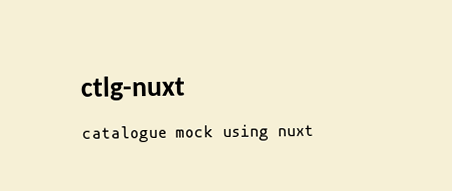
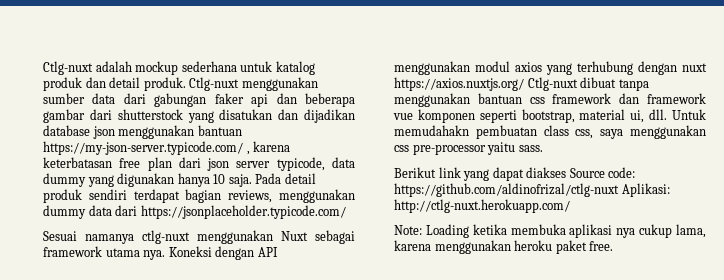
[80,75,186,101] [81,124,314,143] ctlg-nuxt // catalogue mock using nuxt -> [43,61,315,75] [43,77,318,91] [43,93,356,107] [43,109,356,123] [43,125,242,139] [43,141,291,155] [43,157,355,171] [43,173,316,187] [43,189,355,203] [43,205,346,219] [43,230,355,244] [43,246,278,260] [394,61,707,75] [394,77,649,91] [394,93,706,107] [393,109,706,123] [394,125,706,139] [394,142,543,155] [394,167,636,181] [394,183,670,197] [394,199,570,213] [394,224,706,238] [394,240,614,254] Ctlg-nuxt adalah mockup sederhana untuk katalog produk dan detail produk. Ctlg-nuxt menggunakan sumber data dari gabungan faker api dan beberapa gambar dari shutterstock yang disatukan dan dijadikan database json menggunakan bantuan https://my-json-server.typicode.com/ , karena keterbatasan free plan dari json server typicode, data dummy yang digunakan hanya 10 saja. Pada detail produk sendiri terdapat bagian reviews, menggunakan dummy data dari https://jsonplaceholder.typicode.com/ // Sesuai namanya ctlg-nuxt menggunakan Nuxt sebagai framework utama nya. Koneksi dengan API menggunakan modul axios yang terhubung dengan nuxt https://axios.nuxtjs.org/ Ctlg-nuxt dibuat tanpa menggunakan bantuan css framework dan framework vue komponen seperti bootstrap, material ui, dll. Untuk memudahakn pembuatan class css, saya menggunakan css pre-processor yaitu sass. // Berikut link yang dapat diakses Source code: https://github.com/aldinofrizal/ctlg-nuxt Aplikasi: http://ctlg-nuxt.herokuapp.com/ // Note: Loading ketika membuka aplikasi nya cukup lama, karena menggunakan heroku paket free.

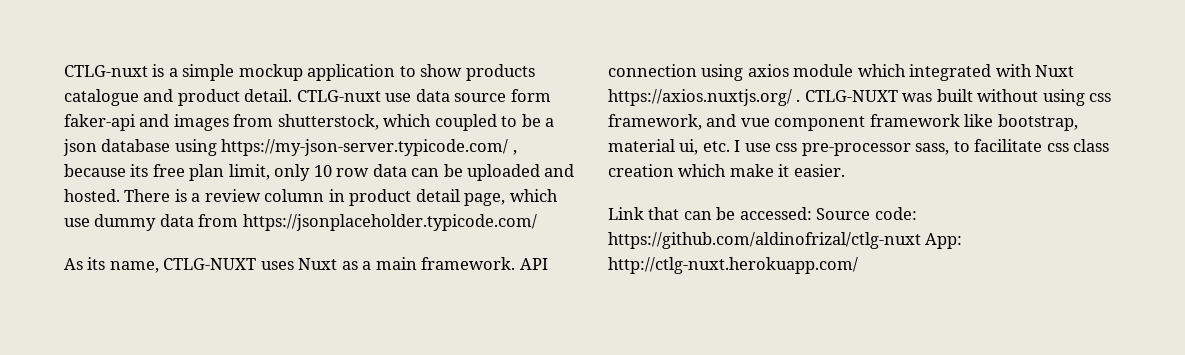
[43,61,315,75] [43,77,318,91] [43,93,356,107] [43,109,356,123] [43,125,242,139] [43,141,291,155] [43,157,355,171] [43,173,316,187] [43,189,355,203] Ctlg-nuxt adalah mockup sederhana untuk katalog produk dan detail produk. Ctlg-nuxt menggunakan sumber data dari gabungan faker api dan beberapa gambar dari shutterstock yang disatukan dan dijadikan database json menggunakan bantuan https://my-json-server.typicode.com/ , karena keterbatasan free plan dari json server typicode, data dummy yang digunakan hanya 10 saja. Pada detail produk sendiri terdapat bagian reviews, menggunakan -> [64,64,535,81] [64,89,551,106] [64,114,555,131] [63,139,517,156] [64,164,575,181] [64,189,558,206] [64,218,90,227] CTLG-nuxt is a simple mockup application to show products catalogue and product detail. CTLG-nuxt use data source form faker-api and images from shutterstock, which coupled to be a json database using https://my-json-server.typicode.com/ , because its free plan limit, only 10 row data can be uploaded and hosted. There is a review column in product detail page, which use
[115,205,138,216] dari -> [198,214,239,227] from
[43,230,355,244] [43,246,278,260] [394,61,707,75] [394,77,649,91] [394,93,706,107] [393,109,706,123] [394,125,706,139] [394,142,543,155] [394,167,567,181] Sesuai namanya ctlg-nuxt menggunakan Nuxt sebagai framework utama nya. Koneksi dengan API menggunakan modul axios yang terhubung dengan nuxt https://axios.nuxtjs.org/ Ctlg-nuxt dibuat tanpa menggunakan bantuan css framework dan framework vue komponen seperti bootstrap, material ui, dll. Untuk memudahakn pembuatan class css, saya menggunakan css pre-processor yaitu sass. // Berikut link yang dapat diakses -> [64,257,548,273] [608,64,1075,81] [608,89,1112,106] [608,114,1078,131] [608,139,1110,156] [608,164,845,177] [608,207,812,220] As its name, CTLG-NUXT uses Nuxt as a main framework. API connection using axios module which integrated with Nuxt https://axios.nuxtjs.org/ . CTLG-NUXT was built without using css framework, and vue component framework like bootstrap, material ui, etc. I use css pre-processor sass, to facilitate css class creation which make it easier. // Link that can be accessed:
[621,183,670,197] Aplikasi: -> [925,233,963,249] App:
[394,224,706,238] [394,240,614,254] // Note: Loading ketika membuka aplikasi nya cukup lama, karena menggunakan heroku paket free. -> (858, 265) none

